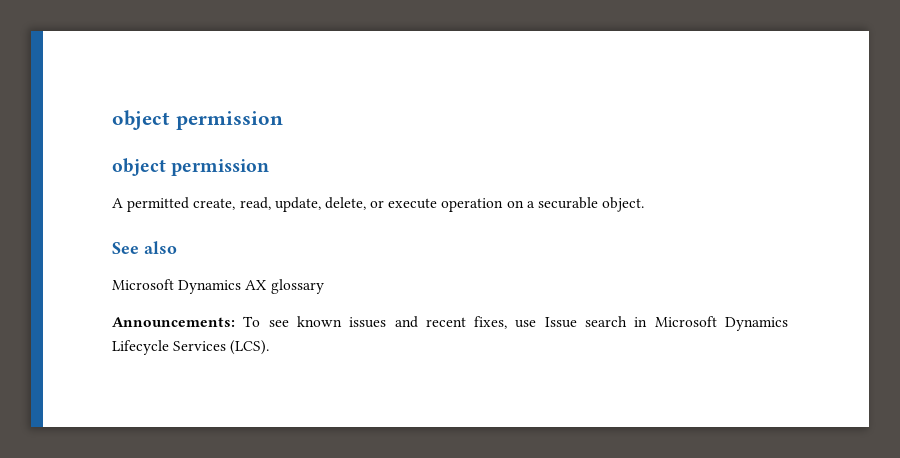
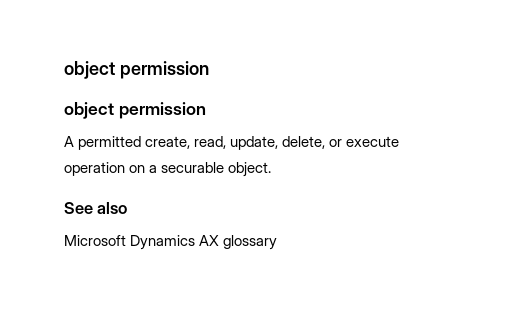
[112,316,788,331] [112,340,270,355] // Announcements: To see known issues and recent fixes, use Issue search in Microsoft Dynamics Lifecycle Services (LCS). -> (278, 242) none

